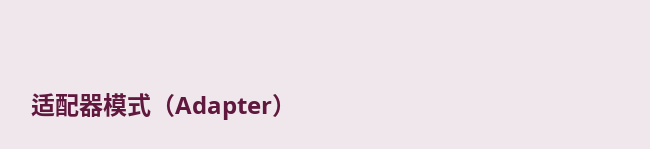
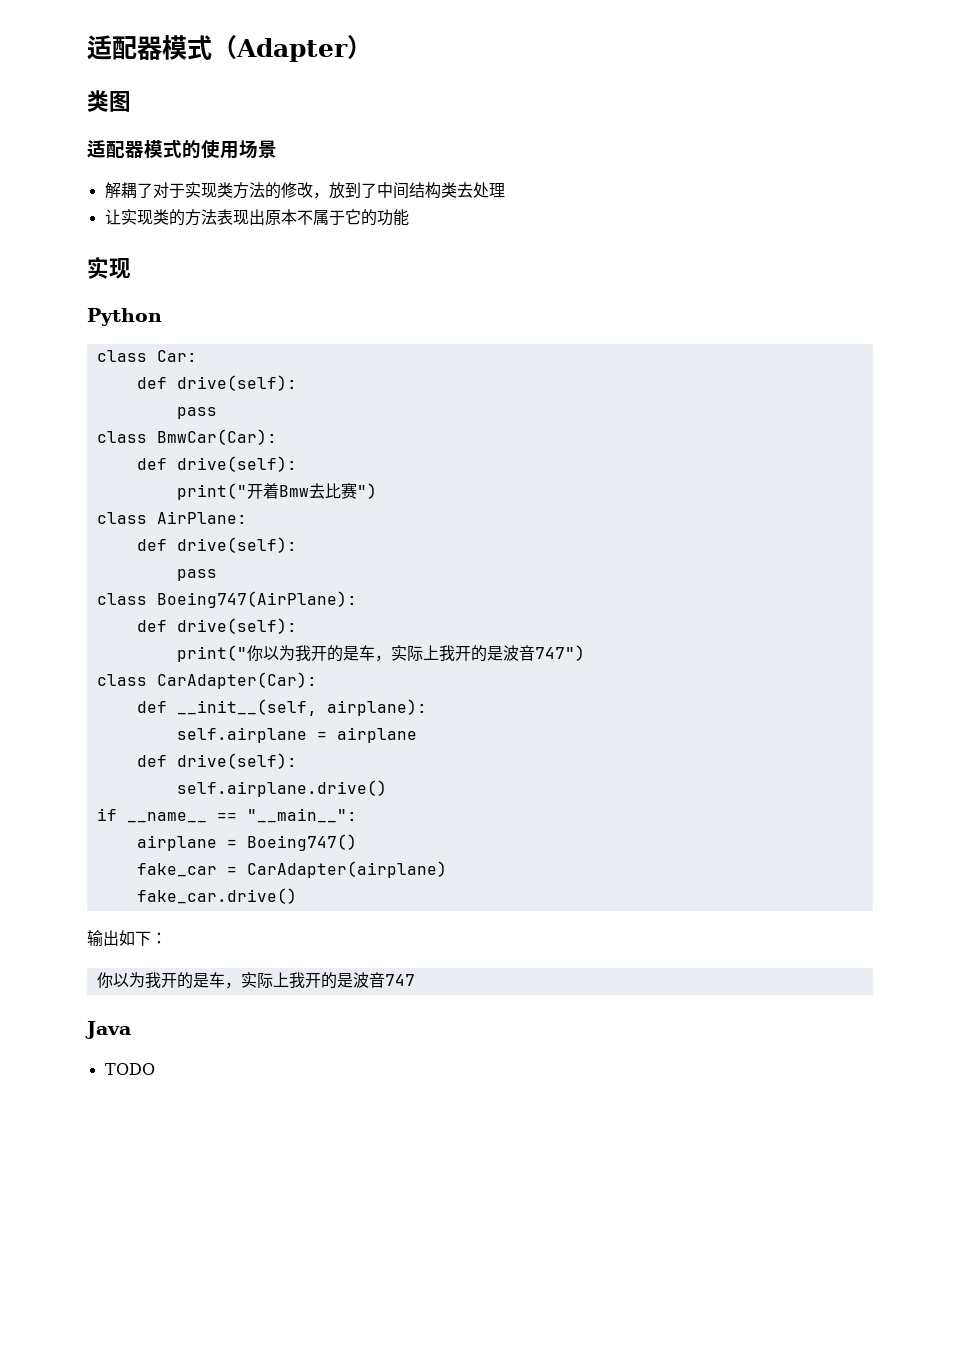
(296, 105) none -> [87,90,131,112] [87,140,277,159] [104,182,505,199] [104,209,409,226] [87,256,131,279] [87,308,162,326] [96,350,197,362] [136,375,297,391] [176,407,217,419] [96,429,277,445] [136,456,297,472] [176,482,377,500] [96,511,247,524] [136,537,297,553] [176,569,217,581] [96,591,357,608] [136,618,297,634] [176,645,585,662] [96,672,317,689] [136,699,427,716] [176,727,417,743] [136,753,297,769] [176,780,387,797] [96,808,357,823] [136,834,357,851] [136,861,447,878] [136,888,297,904] [87,930,167,946] [96,972,415,989] [85,1021,131,1039] [104,1063,155,1075] // 类图 // 适配器模式的使用场景 // 解耦了对于实现类方法的修改，放到了中间结构类去处理 // 让实现类的方法表现出原本不属于它的功能 // 实现 // Python // class Car: // def drive(self): // pass // class BmwCar(Car): // def drive(self): // print("开着Bmw去比赛") // class AirPlane: // def drive(self): // pass // class Boeing747(AirPlane): // def drive(self): // print("你以为我开的是车，实际上我开的是波音747") // class CarAdapter(Car): // def __init__(self, airplane): // self.airplane = airplane // def drive(self): // self.airplane.drive() // if __name__ == "__main__": // airplane = Boeing747() // fake_car = CarAdapter(airplane) // fake_car.drive() // 输出如下： // 你以为我开的是车，实际上我开的是波音747 // Java // TODO

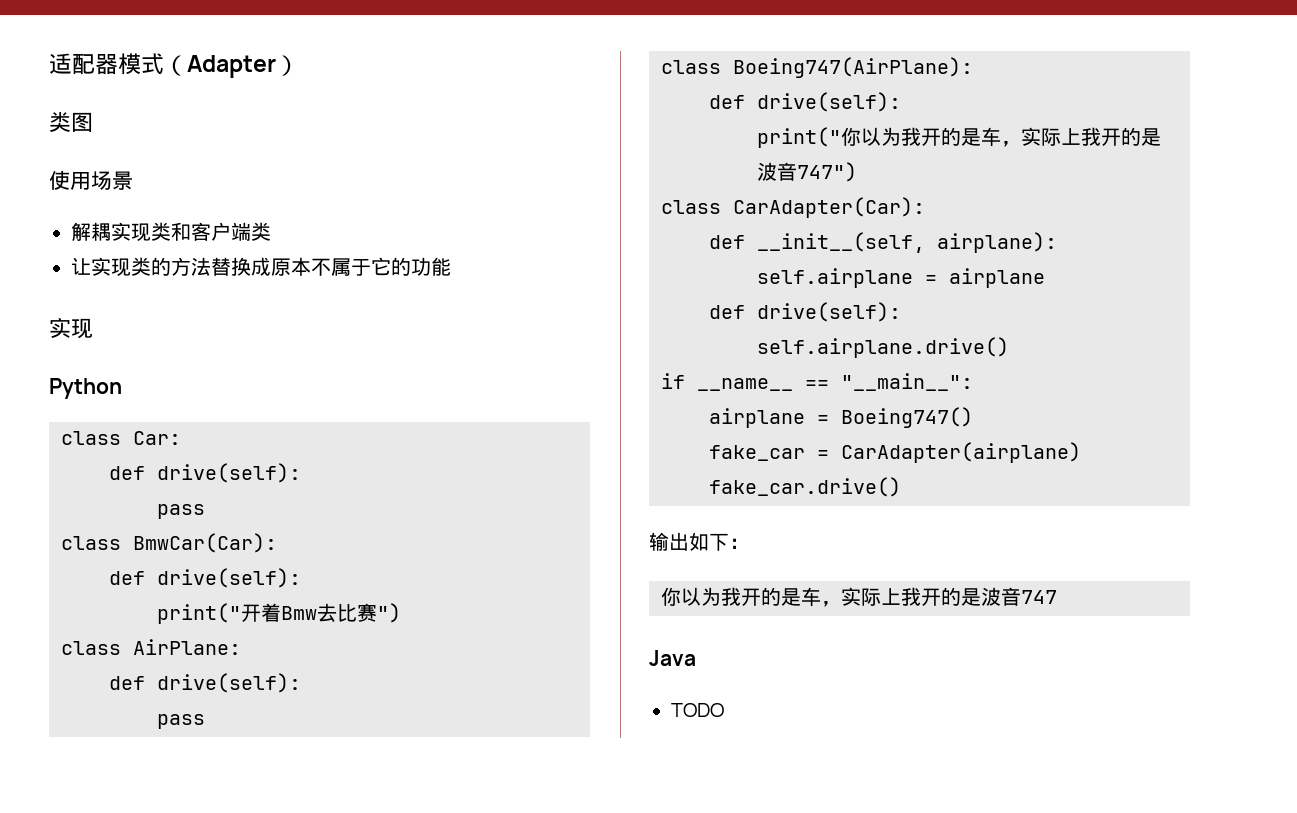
[87,140,201,159] 适配器模式的 -> (93, 122) none
[136,182,505,199] 了对于实现类方法的修改，放到了中间结构类去处理 -> [111,222,271,242] 实现类和客户端类
[216,209,265,225] 表现出 -> [211,257,271,276] 替换成

